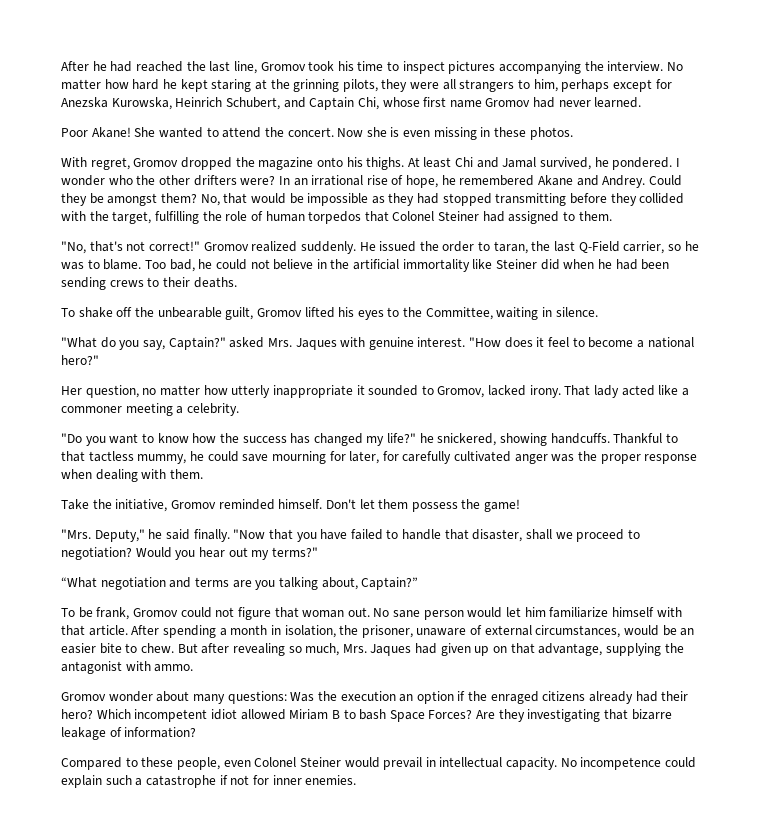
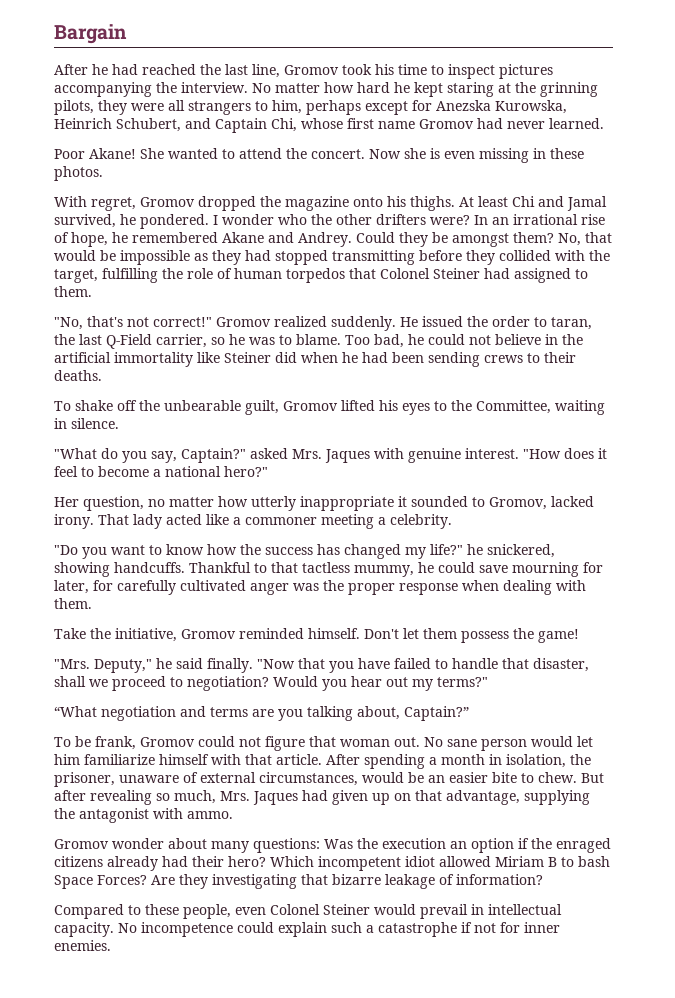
(61, 66) none -> [54,24,127,44] Bargain //

